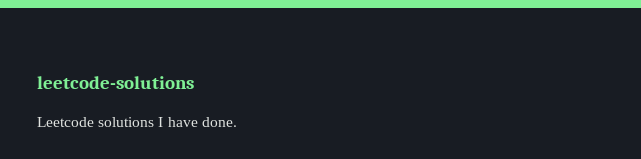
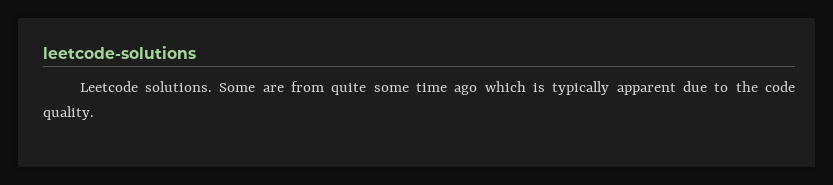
[98,117,237,127] solutions I have done. -> [145,81,796,95] [43,106,94,120] solutions. Some are from quite some time ago which is typically apparent due to the code quality.

